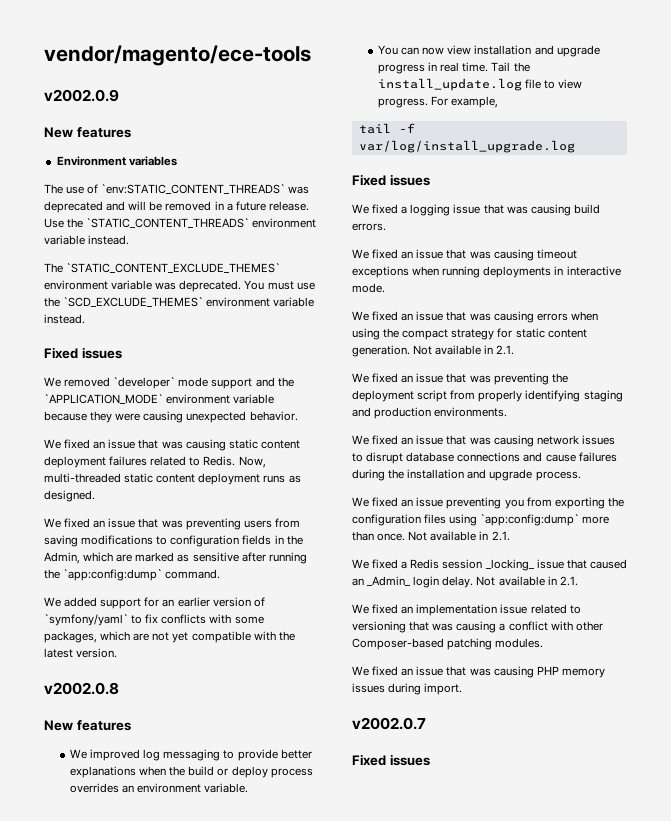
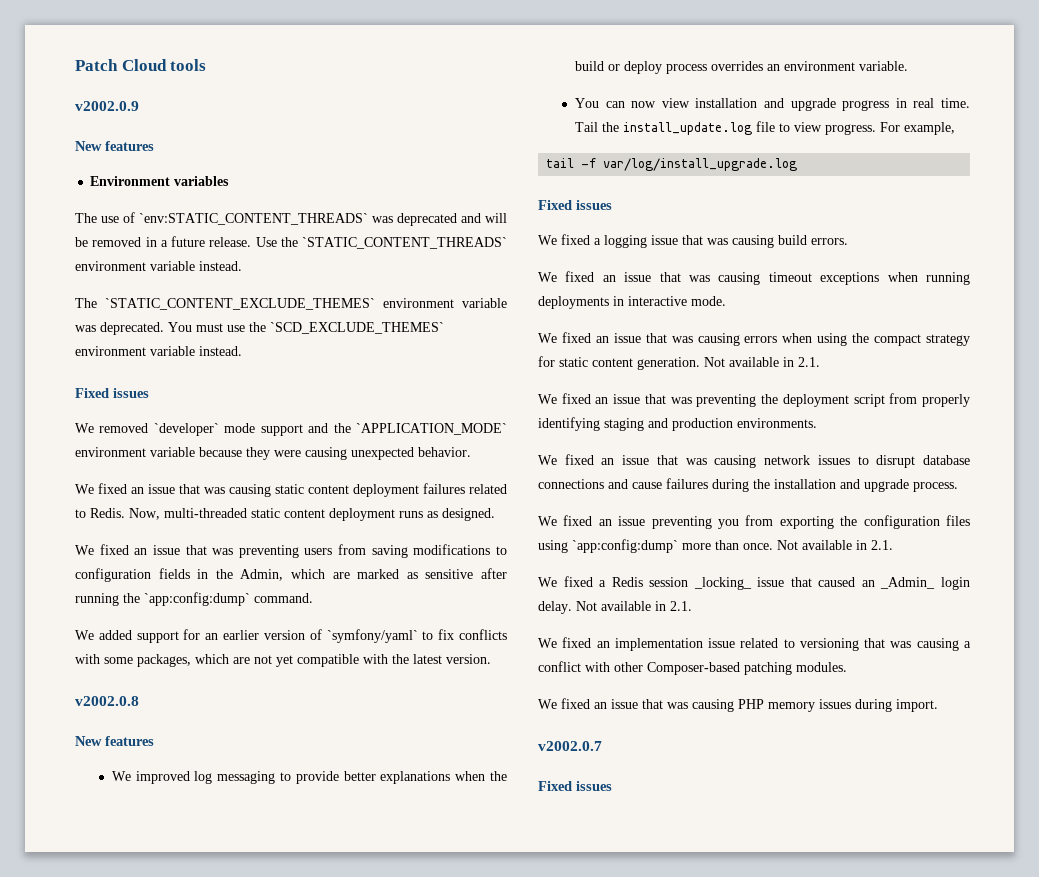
[44,45,311,66] vendor/magento/ece-tools -> [75,59,207,71] Patch Cloud tools

